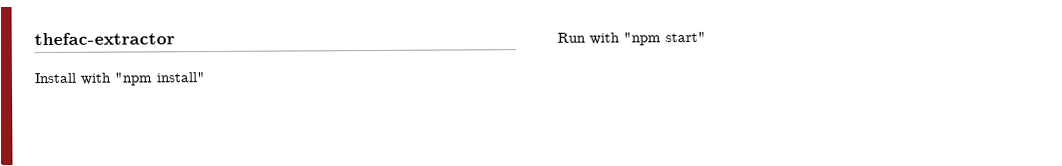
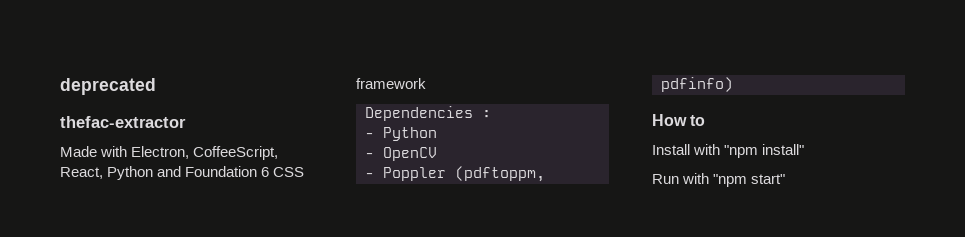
(34, 39) none -> [60,78,156,95] deprecated //
(175, 39) none -> [60,146,279,160] [60,166,305,180] [356,78,426,89] [365,106,491,121] [365,127,437,141] [365,147,437,161] [365,166,545,182] [661,77,733,92] [652,114,706,126] // Made with Electron, CoffeeScript, React, Python and Foundation 6 CSS framework // Dependencies : // - Python // - OpenCV // - Poppler (pdftoppm, pdfinfo) // How to

